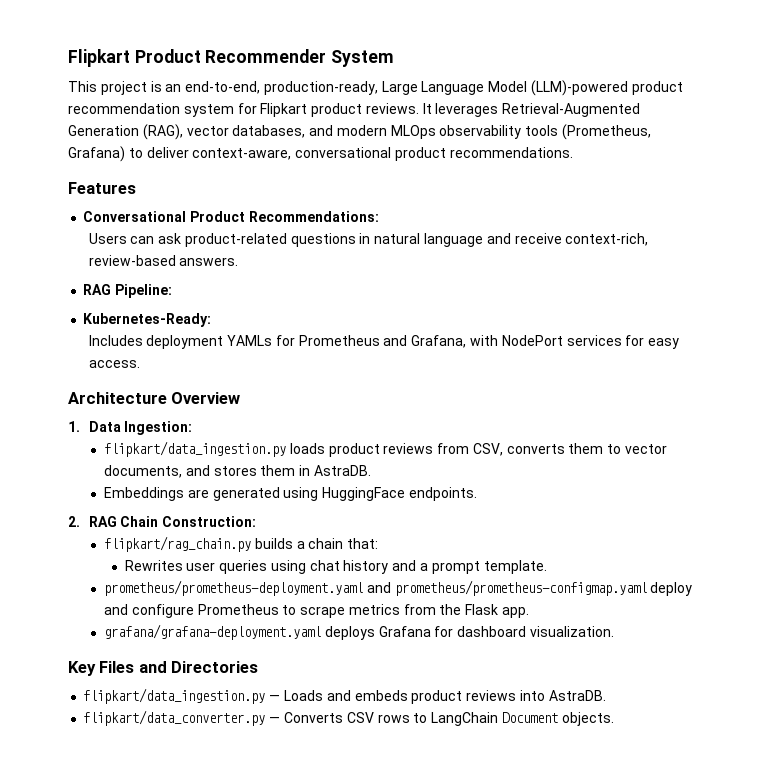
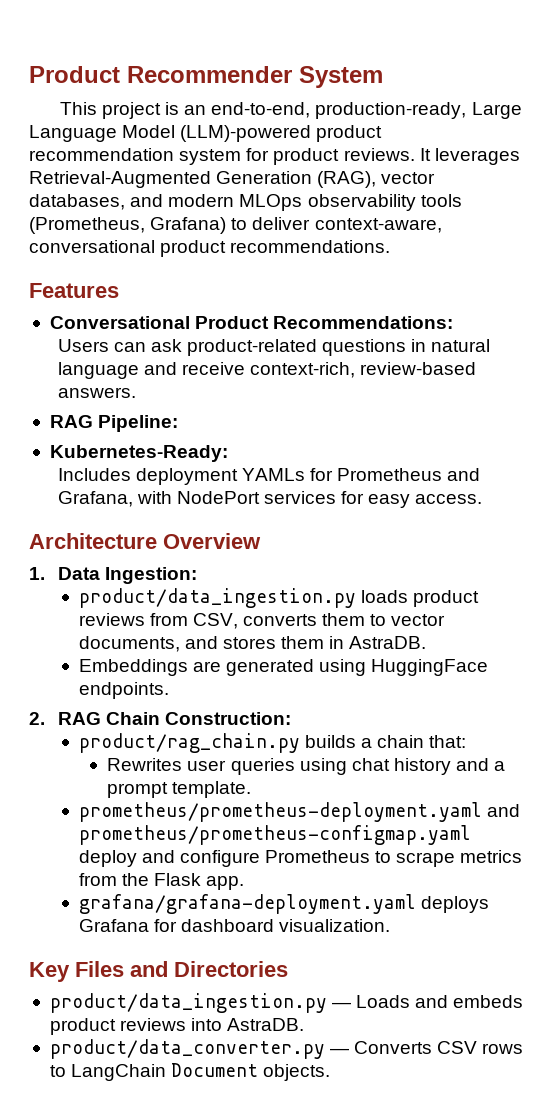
[68,49,130,67] Flipkart -> (29, 74) none
[260,103,308,117] Flipkart -> (270, 154) none
[103,441,286,457] flipkart/data_ingestion.py -> [78,588,356,608] product/data_ingestion.py
[103,536,251,552] flipkart/rag_chain.py -> [78,733,300,753] product/rag_chain.py
[83,688,266,704] flipkart/data_ingestion.py -> [49,993,327,1013] product/data_ingestion.py
[83,710,266,726] flipkart/data_converter.py -> [49,1039,325,1059] product/data_converter.py

